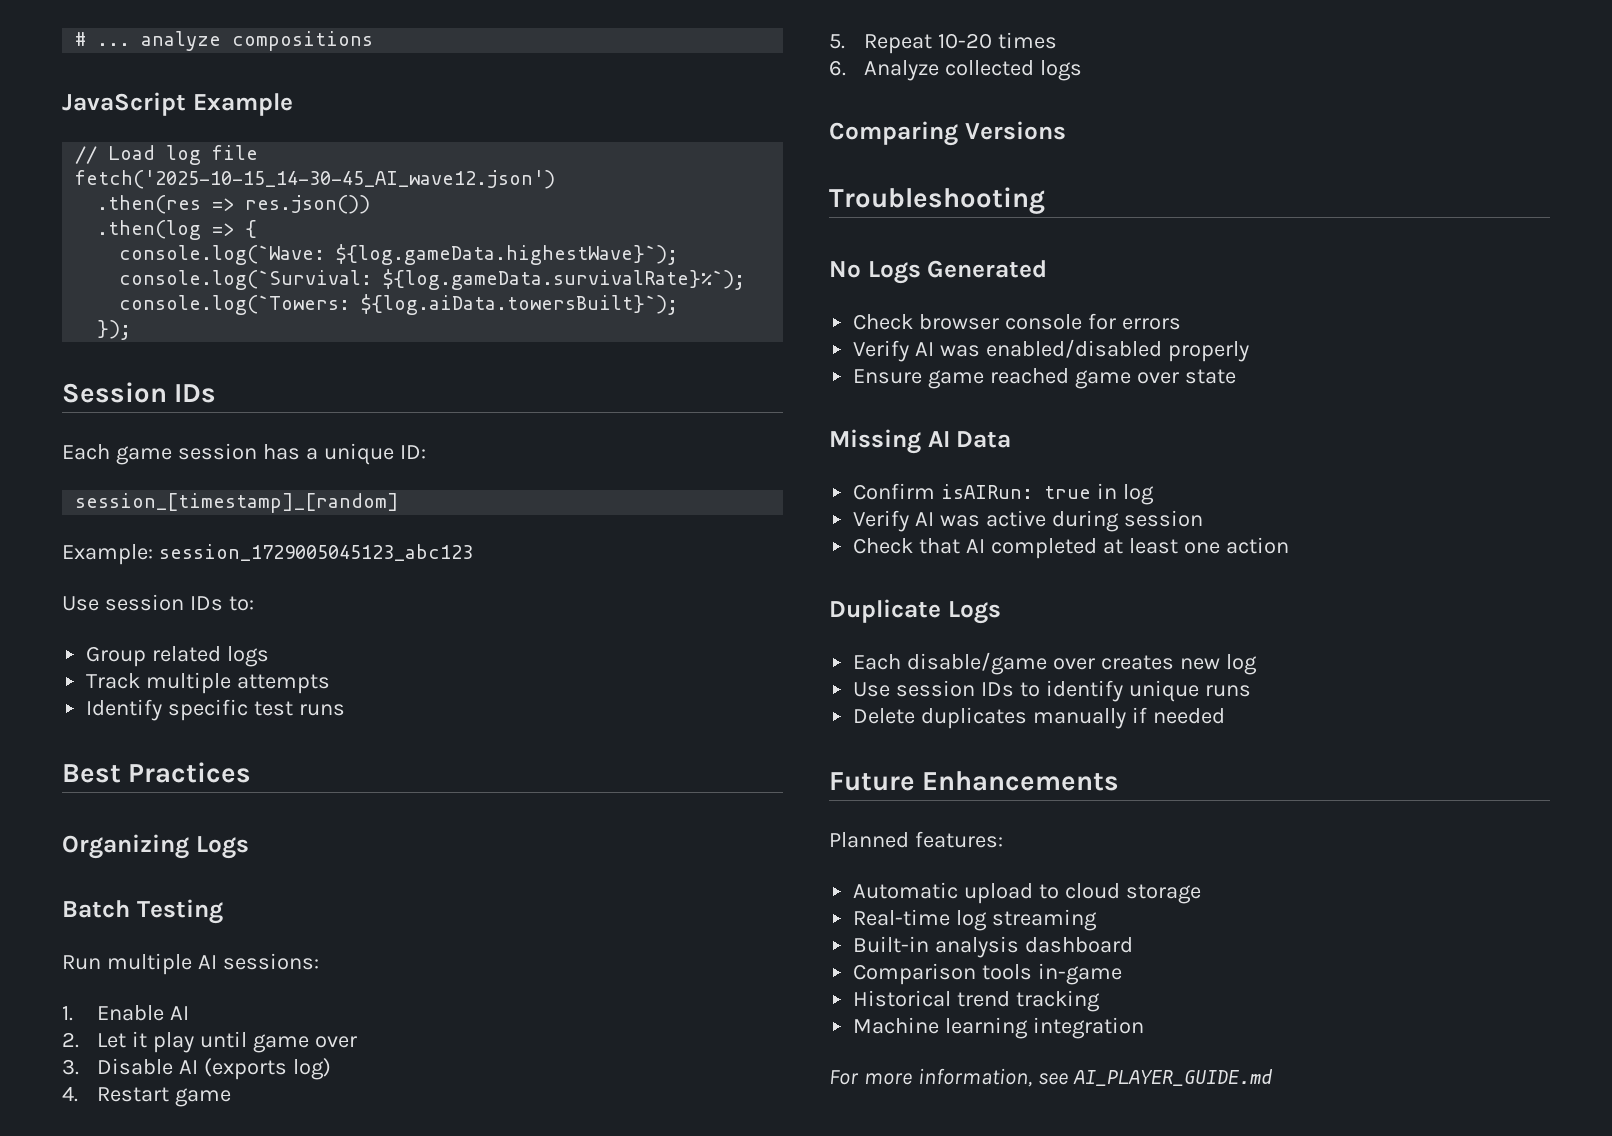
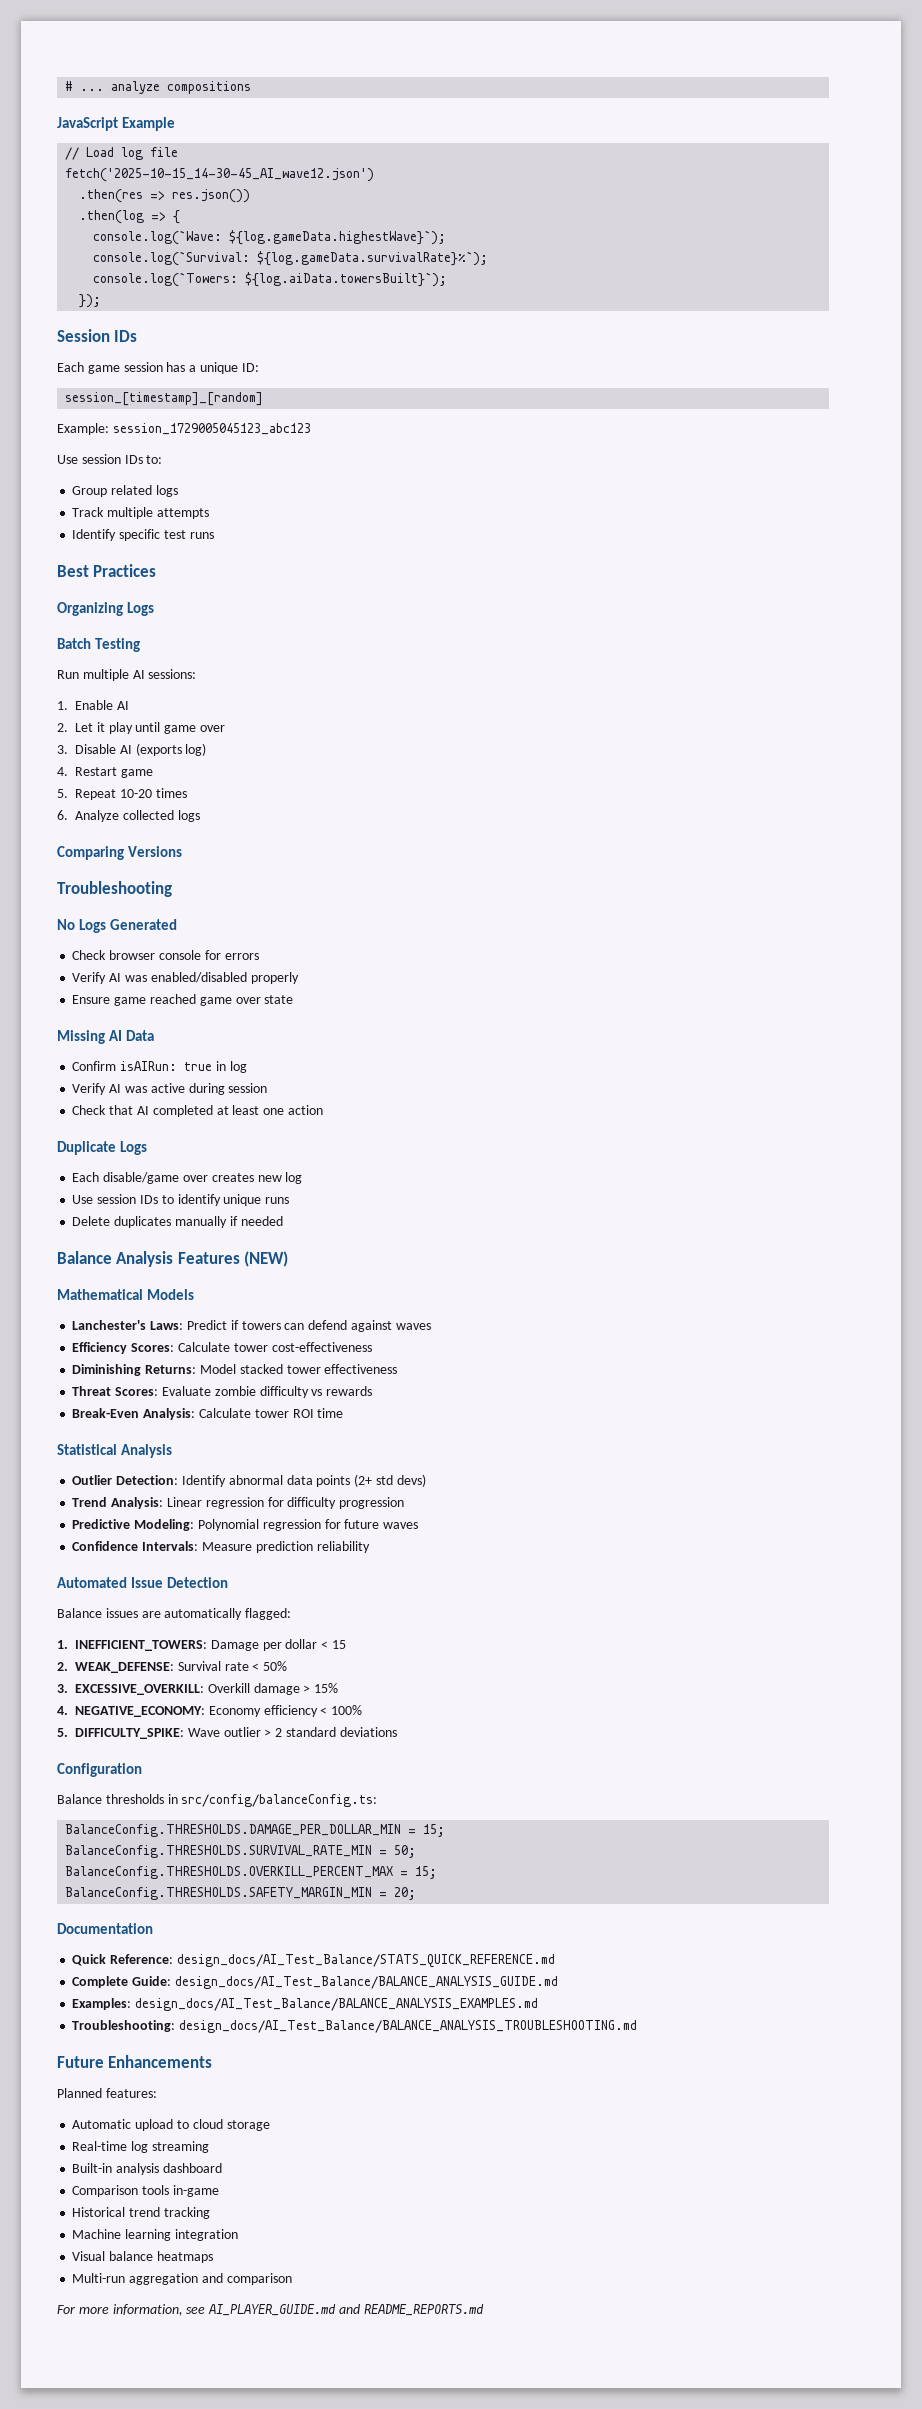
(1225, 716) none -> [57,1251,289,1267] [57,1289,195,1300] [72,1320,431,1332] [72,1342,372,1354] [72,1364,398,1376] [72,1386,373,1398] [72,1408,344,1420] [57,1444,173,1458] [72,1474,426,1487] [72,1497,405,1509] [72,1519,419,1531] [72,1541,370,1553] [57,1577,229,1588] [57,1608,292,1620] [57,1639,346,1651] [57,1661,288,1673] [57,1683,339,1695] [57,1705,363,1717] [57,1727,397,1739] [57,1763,142,1777] [57,1794,378,1807] [65,1824,446,1837] [65,1845,417,1858] [65,1866,438,1879] [65,1887,417,1900] [57,1923,153,1934] [72,1954,555,1968] [72,1976,558,1989] [72,1998,539,2011] [72,2020,638,2033] // Balance Analysis Features (NEW) // Mathematical Models // Lanchester's Laws: Predict if towers can defend against waves // Efficiency Scores: Calculate tower cost-effectiveness // Diminishing Returns: Model stacked tower effectiveness // Threat Scores: Evaluate zombie difficulty vs rewards // Break-Even Analysis: Calculate tower ROI time // Statistical Analysis // Outlier Detection: Identify abnormal data points (2+ std devs) // Trend Analysis: Linear regression for difficulty progression // Predictive Modeling: Polynomial regression for future waves // Confidence Intervals: Measure prediction reliability // Automated Issue Detection // Balance issues are automatically flagged: // 1. INEFFICIENT_TOWERS: Damage per dollar < 15 // 2. WEAK_DEFENSE: Survival rate < 50% // 3. EXCESSIVE_OVERKILL: Overkill damage > 15% // 4. NEGATIVE_ECONOMY: Economy efficiency < 100% // 5. DIFFICULTY_SPIKE: Wave outlier > 2 standard deviations // Configuration // Balance thresholds in src/config/balanceConfig.ts: // BalanceConfig.THRESHOLDS.DAMAGE_PER_DOLLAR_MIN = 15; // BalanceConfig.THRESHOLDS.SURVIVAL_RATE_MIN = 50; // BalanceConfig.THRESHOLDS.OVERKILL_PERCENT_MAX = 15; // BalanceConfig.THRESHOLDS.SAFETY_MARGIN_MIN = 20; // Documentation // Quick Reference: design_docs/AI_Test_Balance/STATS_QUICK_REFERENCE.md // Complete Guide: design_docs/AI_Test_Balance/BALANCE_ANALYSIS_GUIDE.md // Examples: design_docs/AI_Test_Balance/BALANCE_ANALYSIS_EXAMPLES.md // Troubleshooting: design_docs/AI_Test_Balance/BALANCE_ANALYSIS_TROUBLESHOOTING.md
(1145, 1028) none -> [72,2251,213,2263] [72,2273,292,2285] // Visual balance heatmaps // Multi-run aggregation and comparison
(1273, 1077) none -> [338,2304,484,2316] and README_REPORTS.md

